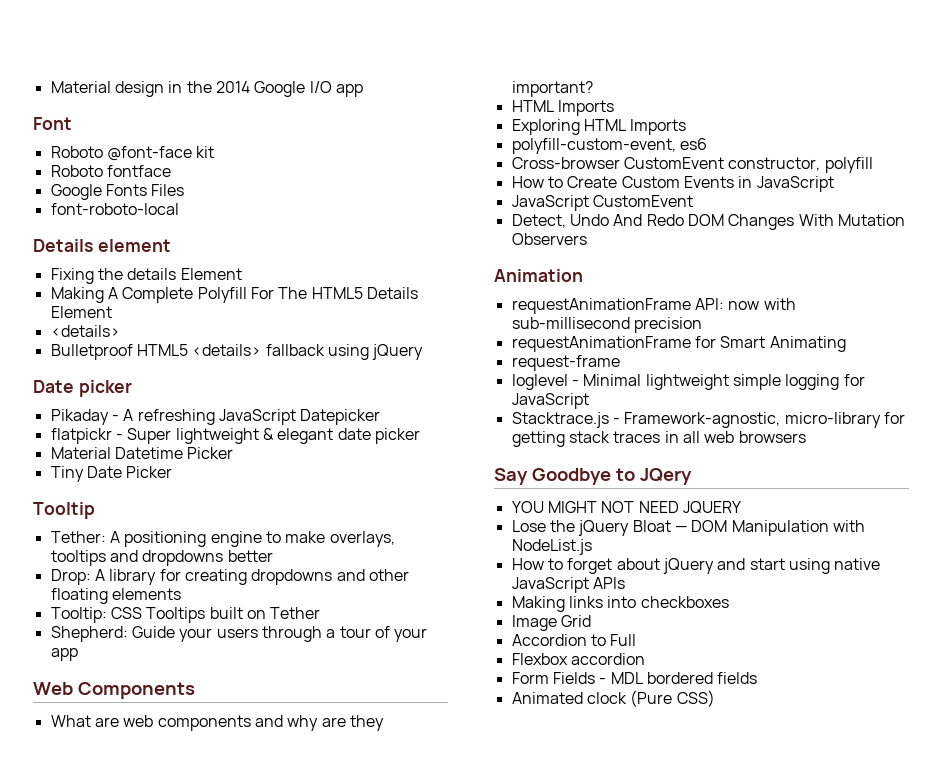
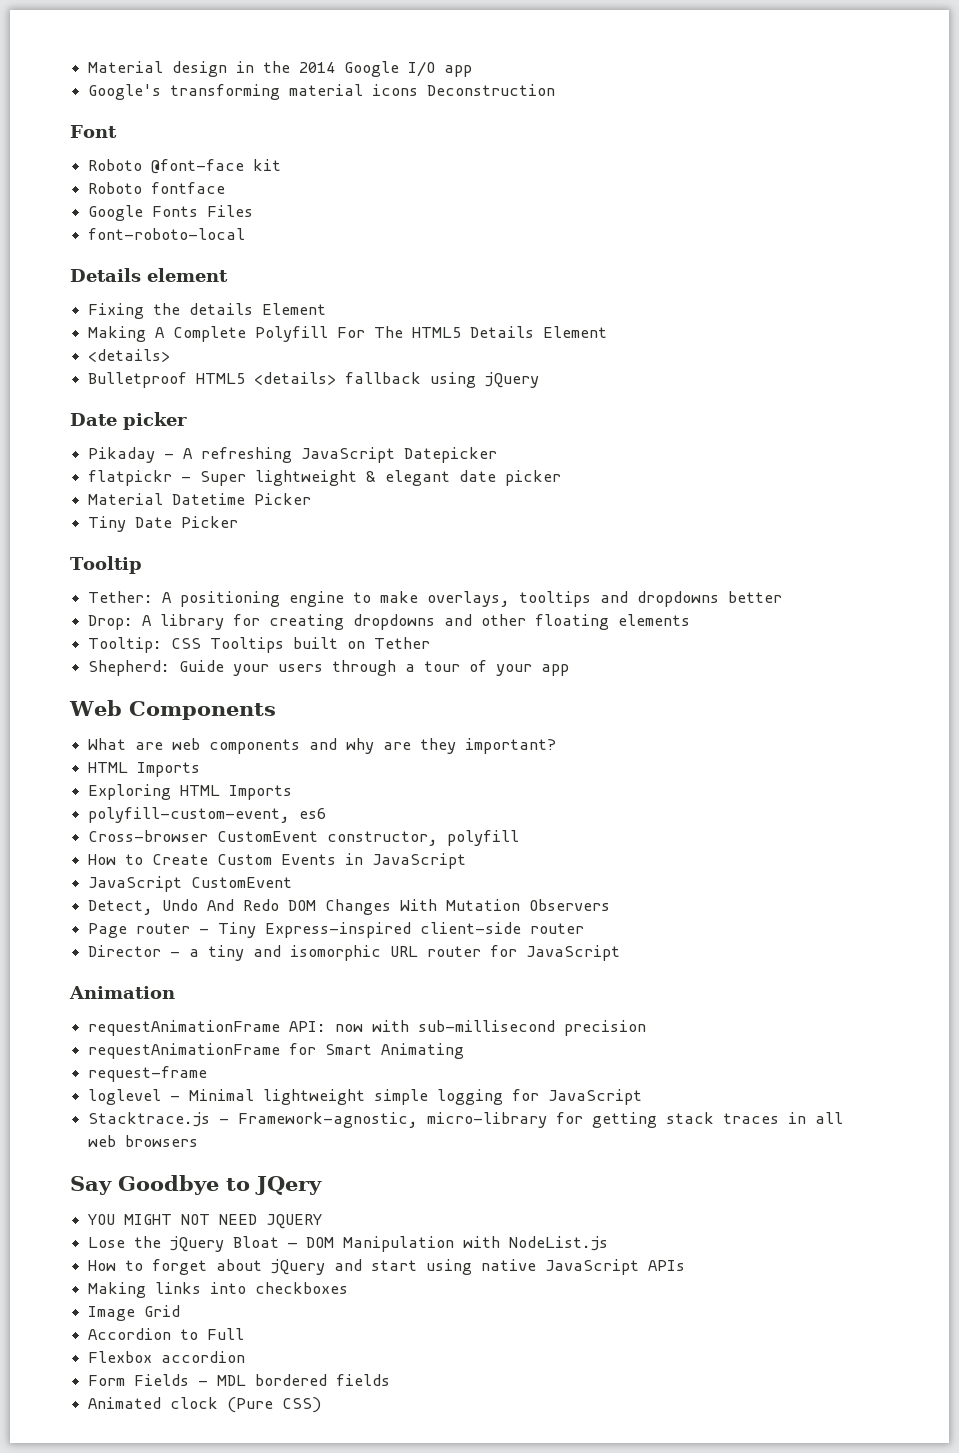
(363, 90) none -> [88,84,556,100] // Google's transforming material icons Deconstruction
(587, 239) none -> [88,922,585,938] [88,945,621,961] // Page router - Tiny Express-inspired client-side router // Director - a tiny and isomorphic URL router for JavaScript

